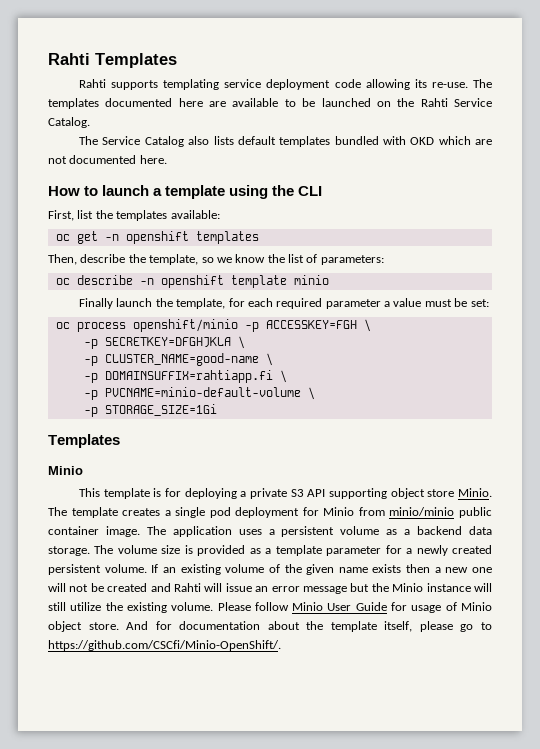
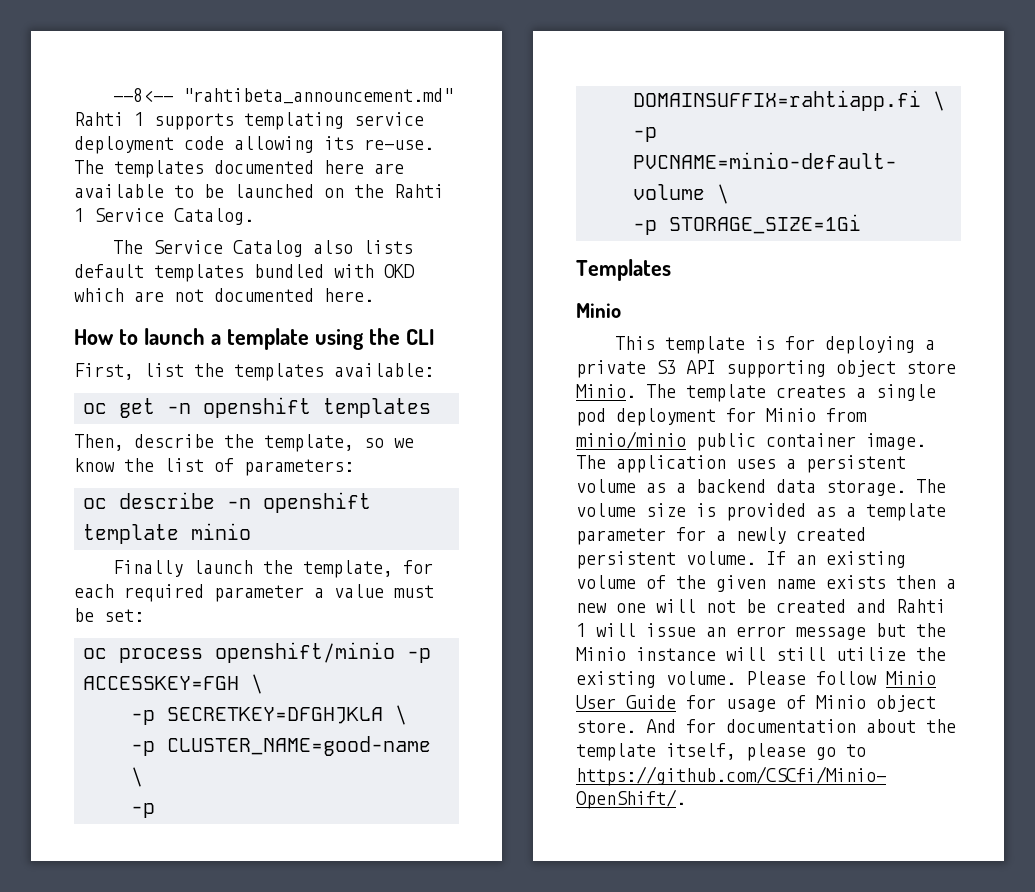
[48,53,177,68] [79,79,107,88] Rahti Templates // Rahti -> [112,88,453,104] [74,112,144,126] --8<-- "rahtibeta_announcement.md" Rahti 1
(448, 102) none -> [74,208,84,222] 1
(201, 587) none -> [576,623,586,637] 1

